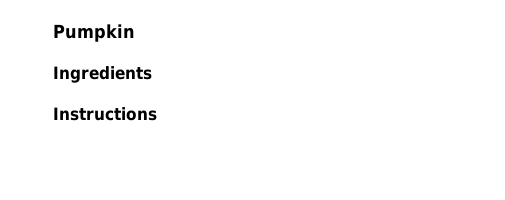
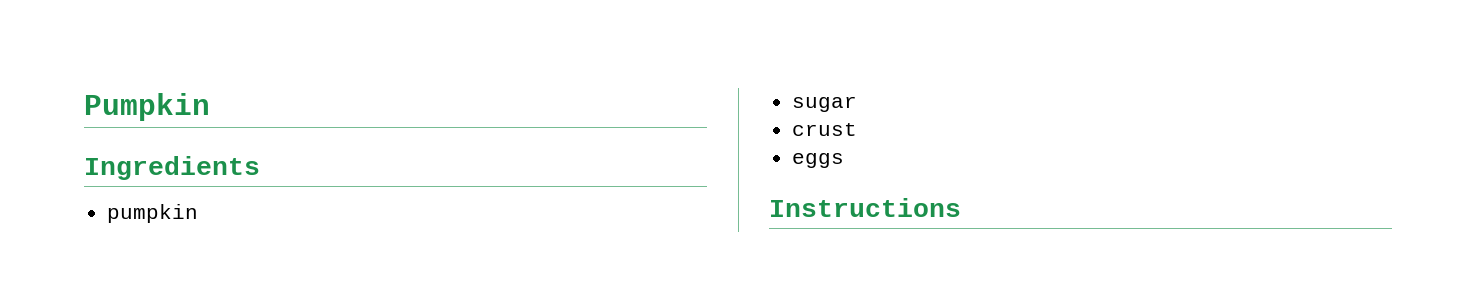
(152, 74) none -> [107,204,199,223] [792,96,858,112] [792,123,858,136] [792,153,845,168] // pumpkin // sugar // crust // eggs

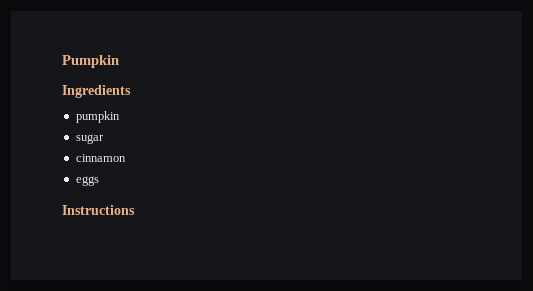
[792,123,858,136] crust -> [75,154,126,162] cinnamon

